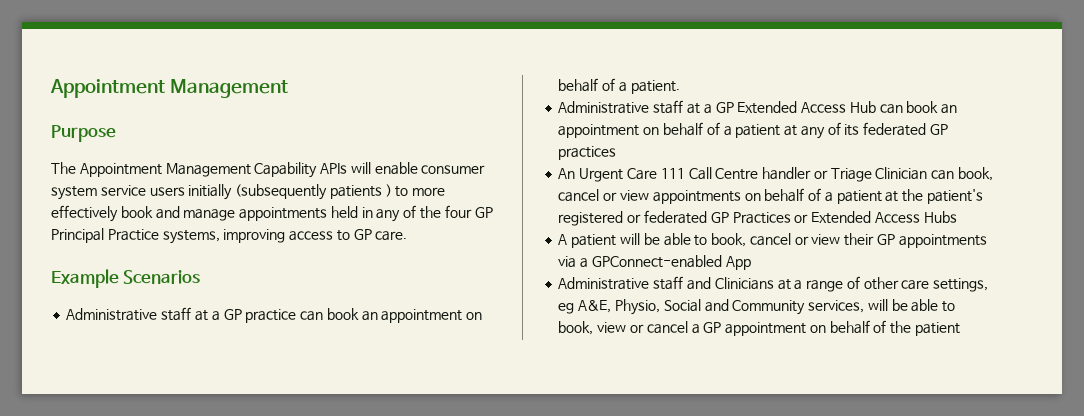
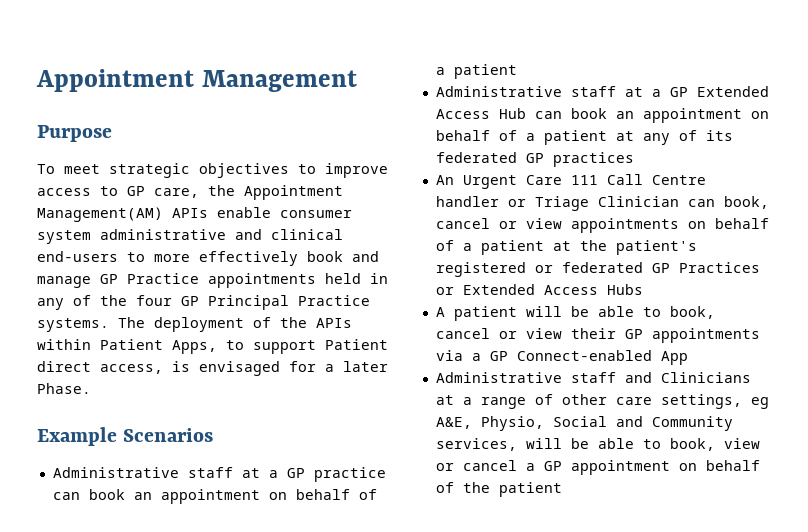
[51,162,486,178] [51,184,392,200] The Appointment Management Capability APIs will enable consumer system service users initially (subsequently patients ) -> [37,163,388,178] [37,185,343,200] [37,207,352,222] [37,229,343,244] [37,251,118,262] To meet strategic objectives to improve access to GP care, the Appointment Management(AM) APIs enable consumer system administrative and clinical end-users
(236, 215) none -> [100,273,199,284] GP Practice
[162,229,408,244] systems, improving access to GP care. -> [37,317,352,332] [37,339,388,354] [37,361,388,376] [37,383,91,394] systems. The deployment of the APIs within Patient Apps, to support Patient direct access, is envisaged for a later Phase.
[630,80,680,94] patient. -> [453,64,517,79] patient
[591,255,722,268] GPConnect-enabled -> [489,350,652,361] GP Connect-enabled

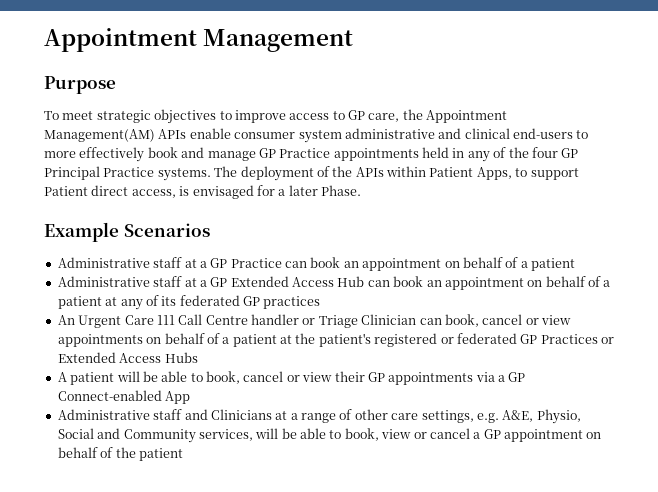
[313,467,386,482] practice -> [230,258,282,268] Practice
[750,397,769,409] eg -> [476,413,499,423] e.g.

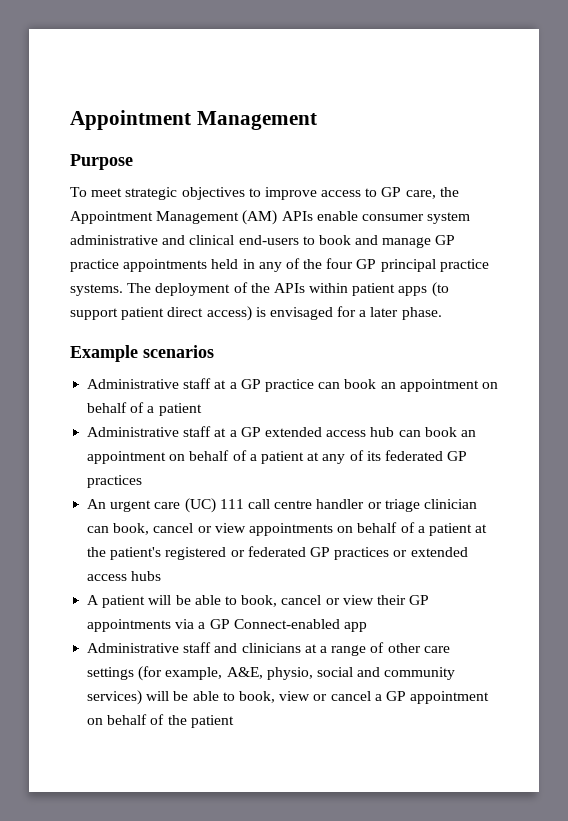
[44,129,155,142] Management(AM) -> [156,210,278,225] Management (AM)
[44,147,145,162] more effectively -> (315, 240) none
[279,148,331,158] Practice -> [70,259,119,272] practice
[44,166,155,180] Principal Practice -> [380,259,489,272] principal practice
[429,167,579,180] [44,185,176,198] Patient Apps, to support Patient direct access, -> [352,282,449,297] [70,306,252,321] patient apps (to support patient direct access)
[321,185,361,196] Phase. -> [401,307,442,320] phase.
[123,223,210,237] [57,257,282,268] Scenarios // Administrative staff at a GP Practice -> [143,345,214,358] [87,378,314,392] scenarios // Administrative staff at a GP practice
[230,276,365,287] Extended Access Hub -> [264,427,395,437] extended access hub
[78,314,417,328] Urgent Care 111 Call Centre handler or Triage Clinician -> [110,498,477,513] urgent care (UC) 111 call centre handler or triage clinician
[540,334,614,344] [57,352,198,363] Practices or Extended Access Hubs -> [334,547,468,560] [87,571,162,581] practices or extended access hubs
[165,391,191,404] App -> [343,622,367,632] app
[210,409,272,420] Clinicians -> [241,643,301,653] clinicians
[421,409,581,424] [57,428,253,443] settings, e.g. A&E, Physio, Social and Community services, -> [87,666,456,681] [87,690,143,705] settings (for example, A&E, physio, social and community services)

